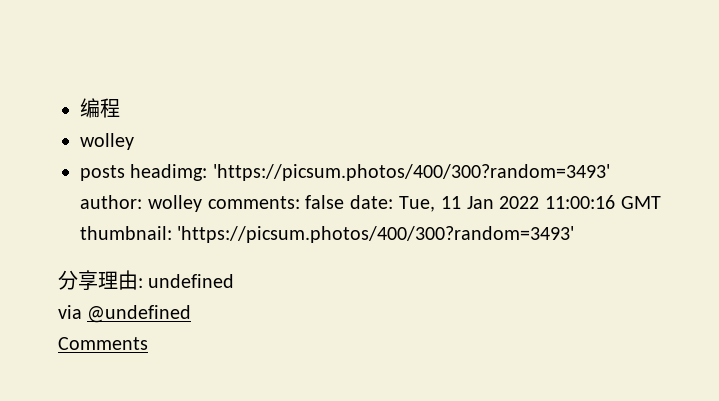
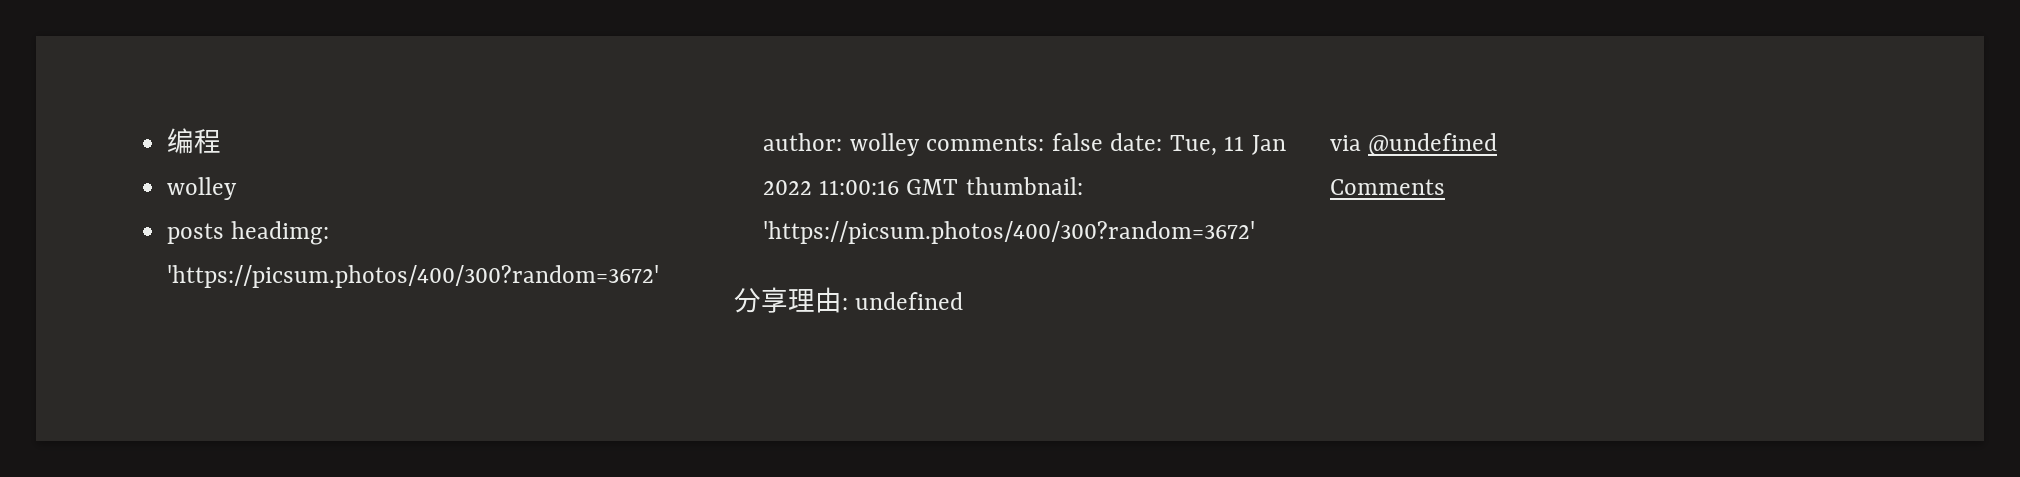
[212,164,610,181] 'https://picsum.photos/400/300?random=3493' -> [167,265,660,288] 'https://picsum.photos/400/300?random=3672'
[177,226,575,243] 'https://picsum.photos/400/300?random=3493' -> [763,221,1256,244] 'https://picsum.photos/400/300?random=3672'

